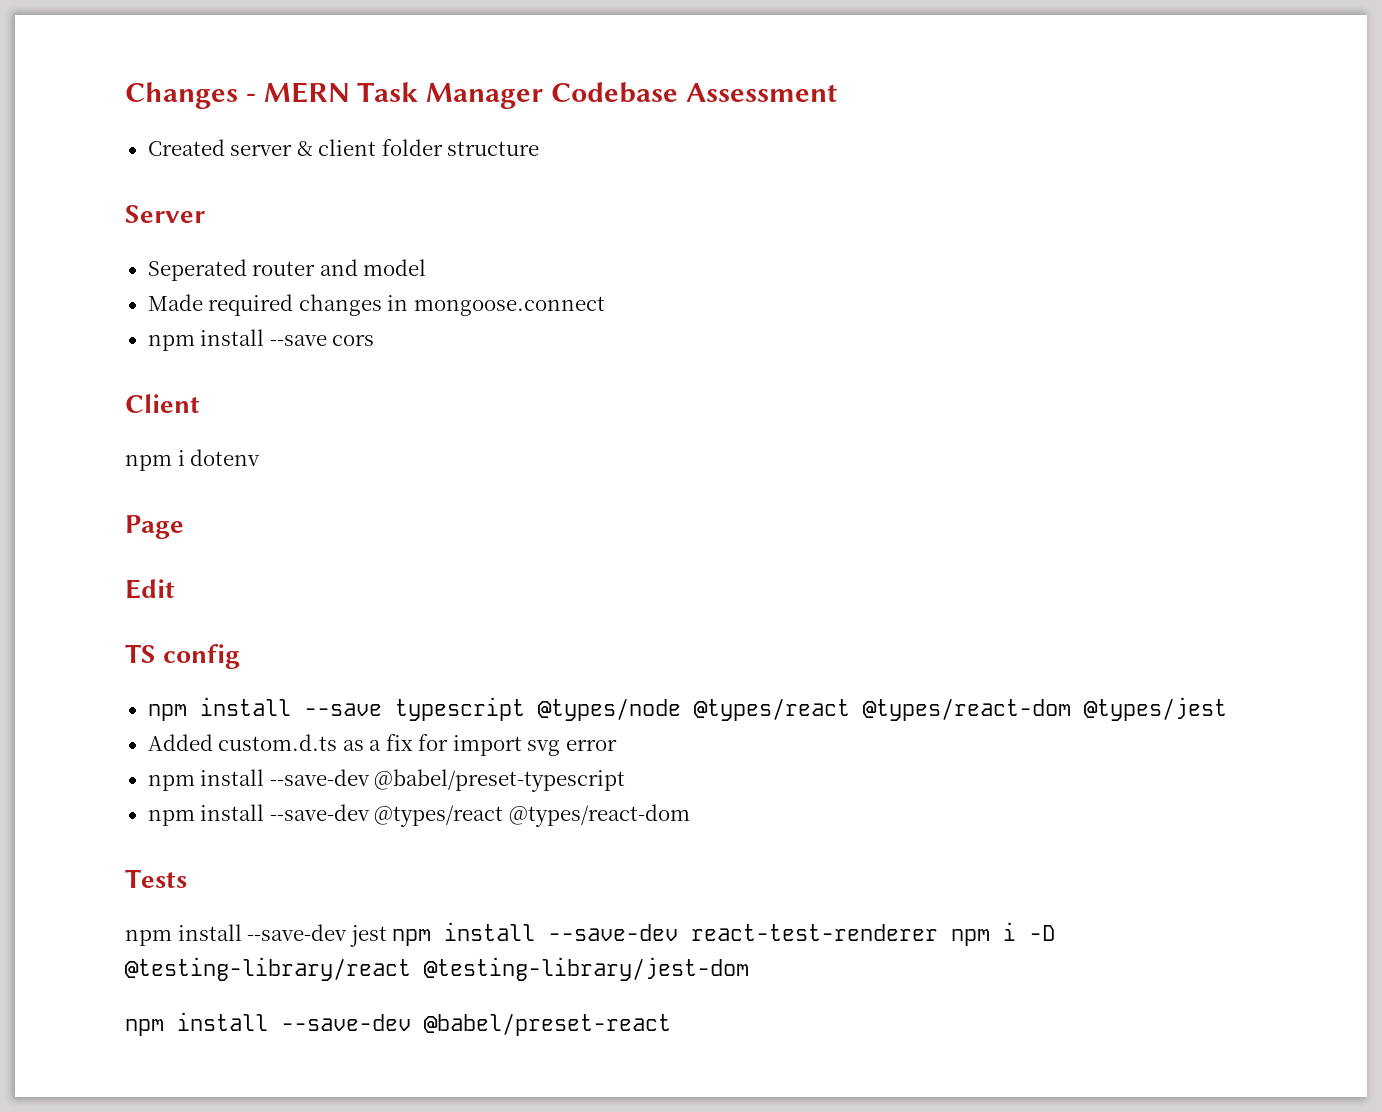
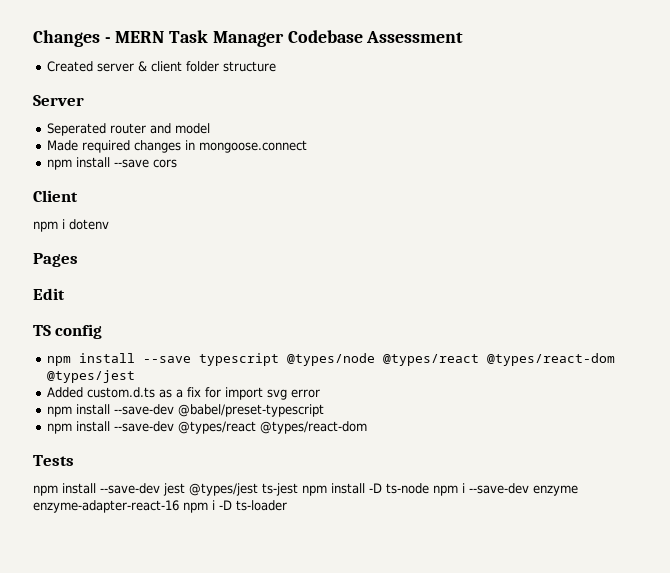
[125,515,184,539] Page -> [33,253,78,267] Pages
[392,922,1056,946] [125,957,749,981] [125,1012,671,1036] npm install --save-dev react-test-renderer npm i -D @testing-library/react @testing-library/jest-dom // npm install --save-dev @babel/preset-react -> [189,483,578,496] [33,500,287,513] @types/jest ts-jest npm install -D ts-node npm i --save-dev enzyme enzyme-adapter-react-16 npm i -D ts-loader

